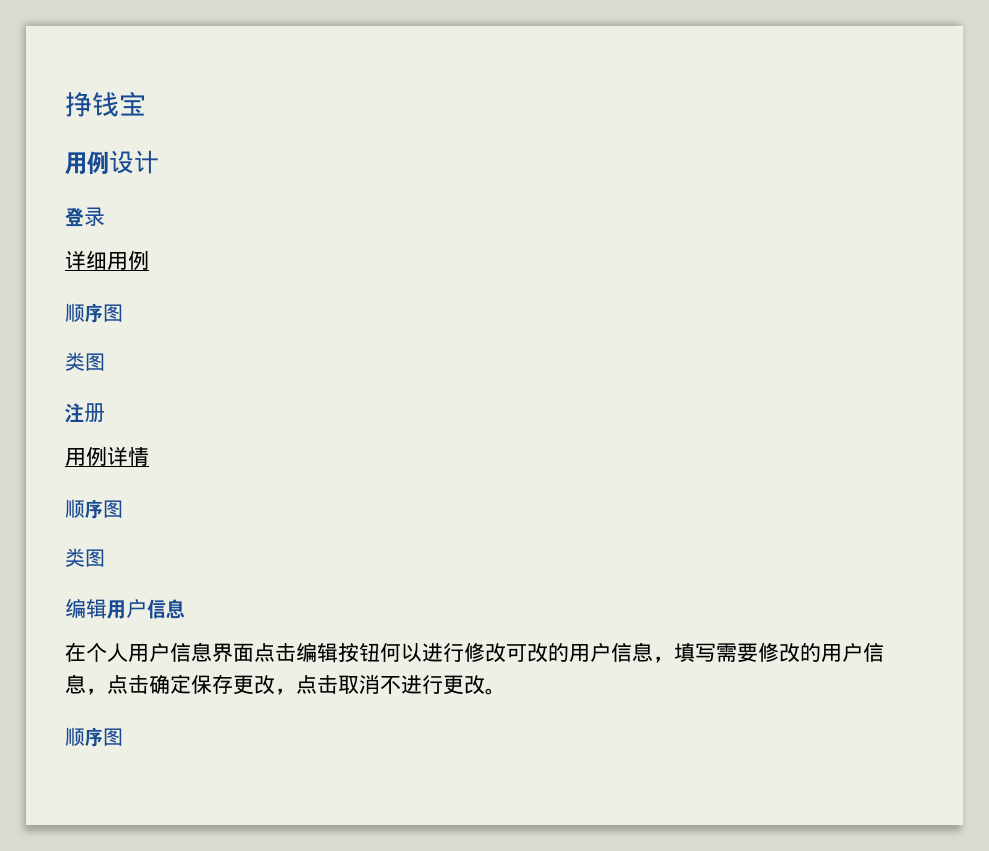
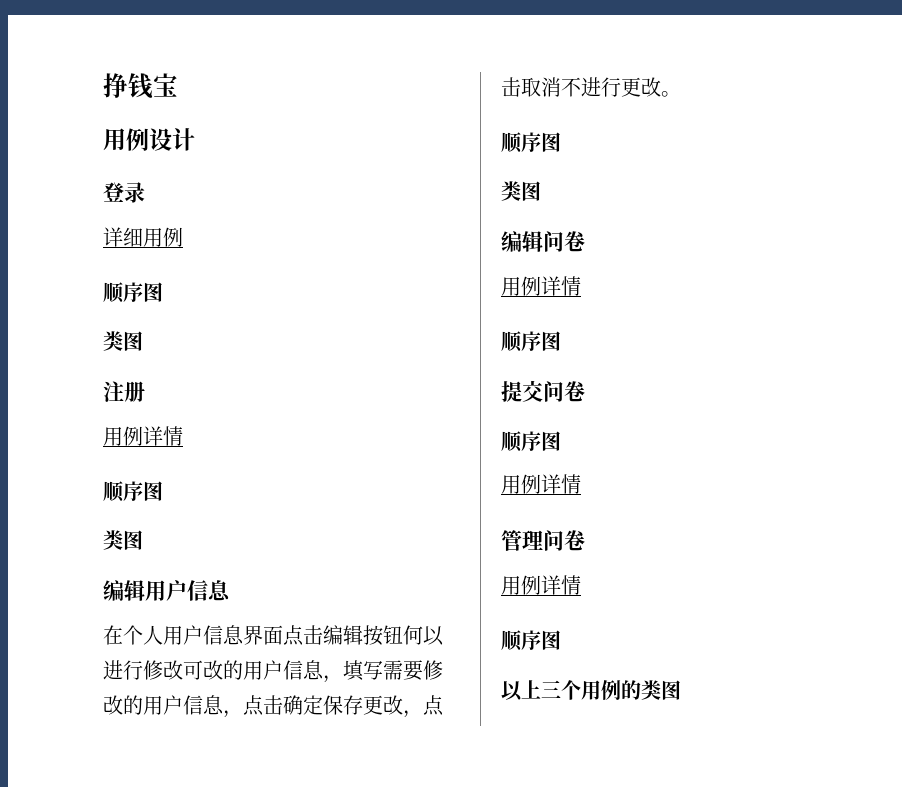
(123, 737) none -> [501,181,541,201] [501,231,585,252] [501,276,581,296] [501,331,561,352] [501,380,585,402] [501,431,561,452] [501,474,581,494] [501,530,585,551] [501,575,581,595] [501,630,561,651] [501,679,681,701] // 类图 // 编辑问卷 // 用例详情 // 顺序图 // 提交问卷 // 顺序图 // 用例详情 // 管理问卷 // 用例详情 // 顺序图 // 以上三个用例的类图

